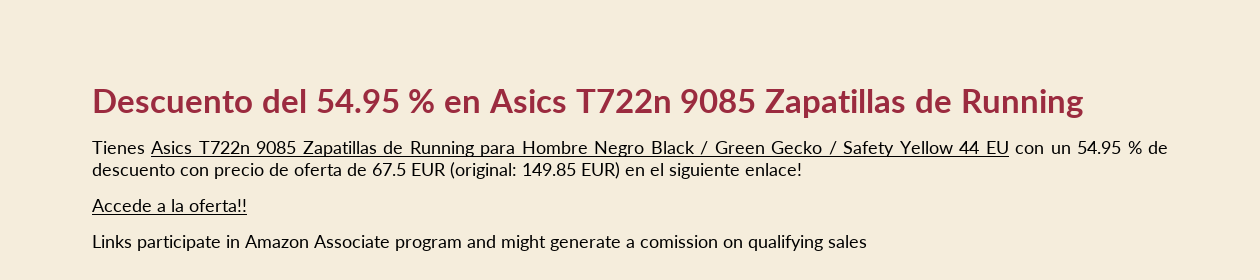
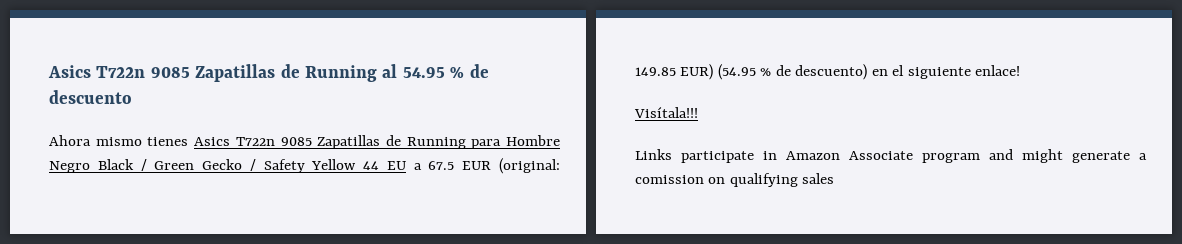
[92,89,1083,118] [92,141,145,154] Descuento del 54.95 % en Asics T722n 9085 Zapatillas de Running // Tienes -> [48,64,489,82] [49,90,132,104] [49,135,189,146] Asics T722n 9085 Zapatillas de Running al 54.95 % de descuento // Ahora mismo tienes
[1015,141,1169,154] [92,163,367,179] con un 54.95 % de descuento con precio de oferta de -> [413,163,422,170] a
(620, 170) none -> [717,64,868,80] (54.95 % de descuento)
[92,199,247,212] Accede a la oferta!! -> [634,107,698,118] Visítala!!!

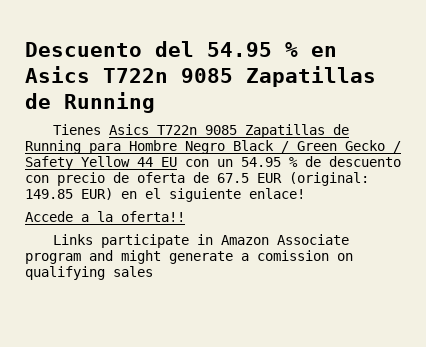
[48,64,489,82] [49,90,132,104] [49,135,189,146] Asics T722n 9085 Zapatillas de Running al 54.95 % de descuento // Ahora mismo tienes -> [25,41,337,57] [25,66,376,87] [25,92,155,113] [53,124,102,135] Descuento del 54.95 % en Asics T722n 9085 Zapatillas de Running // Tienes
[413,163,422,170] a -> [185,156,401,167] [25,172,209,186] con un 54.95 % de descuento con precio de oferta de
[717,64,868,80] (54.95 % de descuento) -> (113, 194) none
[634,107,698,118] Visítala!!! -> [25,211,185,222] Accede a la oferta!!

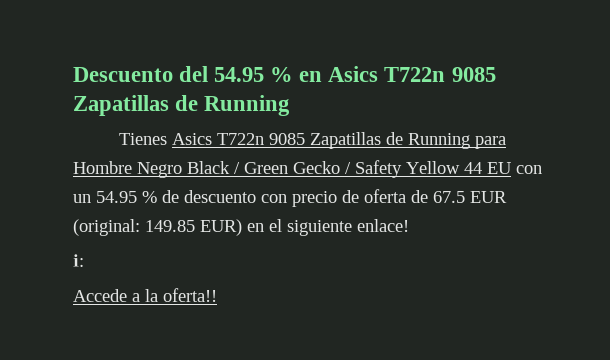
(305, 193) none -> [73,254,84,267] // ℹ:
[53,234,350,248] [25,250,353,264] [25,266,153,280] // Links participate in Amazon Associate program and might generate a comission on qualifying sales -> (217, 295) none

